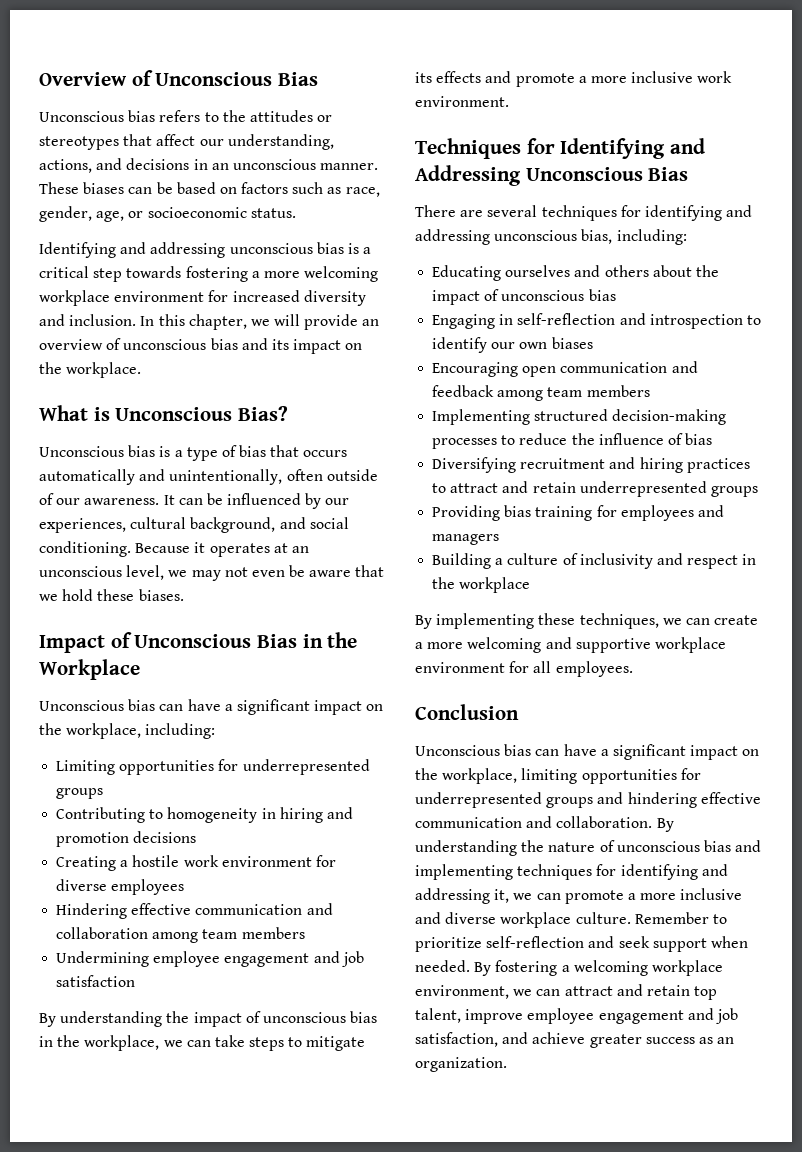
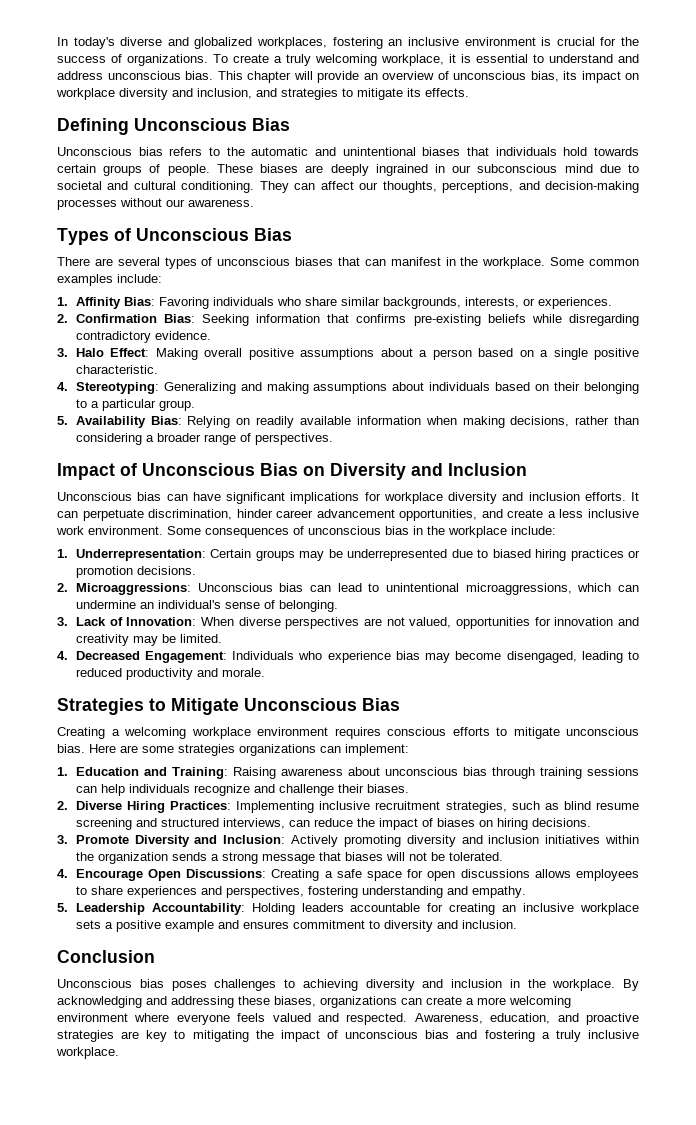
[39,70,153,86] Overview of -> [57,37,640,49] [57,54,639,66] [57,71,639,83] [56,88,469,100] [57,118,129,135] In today's diverse and globalized workplaces, fostering an inclusive environment is crucial for the success of organizations. To create a truly welcoming workplace, it is essential to understand and address unconscious bias. This chapter will provide an overview of unconscious bias, its impact on workplace diversity and inclusion, and strategies to mitigate its effects. // Defining
[249,110,333,122] [39,134,334,150] [39,158,379,173] [39,182,380,197] [39,206,296,222] [39,242,372,258] [39,266,379,282] [39,290,366,306] [39,314,380,330] [39,338,363,354] [39,362,142,378] [39,405,289,421] [39,445,348,461] [39,469,378,485] [39,493,350,509] [39,517,349,533] [39,541,309,557] [39,565,385,581] [39,589,184,601] [39,632,358,653] [39,659,140,680] [39,699,384,715] [39,723,216,739] [56,759,370,775] [56,788,104,799] [56,807,353,823] [56,831,197,847] [56,855,336,871] [56,879,185,895] [56,903,333,919] [56,927,305,943] [56,951,364,967] [56,975,136,987] [39,1011,378,1027] [39,1035,366,1051] [415,71,733,87] [415,96,509,107] [415,138,706,159] [415,165,689,186] [415,205,753,221] [415,229,687,245] [432,265,719,281] [432,289,616,305] [432,313,761,329] [432,337,593,353] [432,361,698,377] [432,385,650,401] [432,409,727,425] [432,433,713,449] [432,457,750,473] [432,481,758,497] [432,505,724,521] [432,534,500,545] [432,553,757,569] [432,577,531,593] [415,613,759,629] [415,637,726,653] [415,661,633,677] [415,704,519,720] [415,744,760,760] [415,768,701,784] [415,792,761,808] [415,816,674,832] [415,840,762,856] [415,864,728,880] [415,888,743,904] [415,912,727,928] [415,936,748,952] [415,960,723,976] [415,984,718,1000] [415,1008,738,1024] [415,1032,735,1048] [415,1057,507,1072] attitudes or stereotypes that affect our understanding, actions, and decisions in an unconscious manner. These biases can be based on factors such as race, gender, age, or socioeconomic status. // Identifying and addressing unconscious bias is a critical step towards fostering a more welcoming workplace environment for increased diversity and inclusion. In this chapter, we will provide an overview of unconscious bias and its impact on the workplace. // What is Unconscious Bias? // Unconscious bias is a type of bias that occurs automatically and unintentionally, often outside of our awareness. It can be influenced by our experiences, cultural background, and social conditioning. Because it operates at an unconscious level, we may not even be aware that we hold these biases. // Impact of Unconscious Bias in the Workplace // Unconscious bias can have a significant impact on the workplace, including: // Limiting opportunities for underrepresented groups // Contributing to homogeneity in hiring and promotion decisions // Creating a hostile work environment for diverse employees // Hindering effective communication and collaboration among team members // Undermining employee engagement and job satisfaction // By understanding the impact of unconscious bias in the workplace, we can take steps to mitigate its effects and promote a more inclusive work environment. // Techniques for Identifying and Addressing Unconscious Bias // There are several techniques for identifying and addressing unconscious bias, including: // Educating ourselves and others about the impact of unconscious bias // Engaging in self-reflection and introspection to identify our own biases // Encouraging open communication and feedback among team members // Implementing structured decision-making processes to reduce the influence of bias // Diversifying recruitment and hiring practices to attract and retain underrepresented groups // Providing bias training for employees and managers // Building a culture of inclusivity and respect in the workplace // By implementing these techniques, we can create a more welcoming and supportive workplace environment for all employees. // Conclusion // Unconscious bias can have a significant impact on the workplace, limiting opportunities for underrepresented groups and hindering effective communication and collaboration. By understanding the nature of unconscious bias and implementing techniques for identifying and addressing it, we can promote a more inclusive and diverse workplace culture. Remember to prioritize self-reflection and seek support when needed. By fostering a welcoming workplace environment, we can attract and retain top talent, improve employee engagement and job satisfaction, and achieve greater success as an organization. -> [251,147,640,156] [57,164,639,176] [57,181,639,193] [57,198,254,210] [57,228,292,245] [57,257,639,269] [57,274,162,286] [57,297,612,309] [57,314,639,326] [75,331,211,343] [57,348,639,360] [75,365,158,374] [57,382,640,394] [75,399,195,411] [57,416,639,428] [75,433,333,445] [57,463,527,480] [57,492,639,504] [57,509,639,521] [56,526,556,538] [57,549,640,561] [75,566,196,578] [57,583,639,595] [75,600,338,612] [57,617,639,629] [75,634,222,646] [57,651,639,663] [75,668,265,680] [57,698,400,715] [57,727,639,739] [57,744,409,756] [57,767,639,779] [75,784,409,796] [57,801,639,813] [75,818,591,830] [57,835,639,847] [75,852,503,864] [57,869,640,881] [75,886,526,898] [57,903,640,915] [75,920,517,932] [57,950,155,963] [57,979,639,991] [57,996,571,1008] [57,1013,639,1025] [57,1030,640,1042] [56,1047,119,1059] automatic and unintentional biases that individuals hold towards certain groups of people. These biases are deeply ingrained in our subconscious mind due to societal and cultural conditioning. They can affect our thoughts, perceptions, and decision-making processes without our awareness. // Types of Unconscious Bias // There are several types of unconscious biases that can manifest in the workplace. Some common examples include: // 1. Affinity Bias: Favoring individuals who share similar backgrounds, interests, or experiences. // 2. Confirmation Bias: Seeking information that confirms pre-existing beliefs while disregarding contradictory evidence. // 3. Halo Effect: Making overall positive assumptions about a person based on a single positive characteristic. // 4. Stereotyping: Generalizing and making assumptions about individuals based on their belonging to a particular group. // 5. Availability Bias: Relying on readily available information when making decisions, rather than considering a broader range of perspectives. // Impact of Unconscious Bias on Diversity and Inclusion // Unconscious bias can have significant implications for workplace diversity and inclusion efforts. It can perpetuate discrimination, hinder career advancement opportunities, and create a less inclusive work environment. Some consequences of unconscious bias in the workplace include: // 1. Underrepresentation: Certain groups may be underrepresented due to biased hiring practices or promotion decisions. // 2. Microaggressions: Unconscious bias can lead to unintentional microaggressions, which can undermine an individual's sense of belonging. // 3. Lack of Innovation: When diverse perspectives are not valued, opportunities for innovation and creativity may be limited. // 4. Decreased Engagement: Individuals who experience bias may become disengaged, leading to reduced productivity and morale. // Strategies to Mitigate Unconscious Bias // Creating a welcoming workplace environment requires conscious efforts to mitigate unconscious bias. Here are some strategies organizations can implement: // 1. Education and Training: Raising awareness about unconscious bias through training sessions can help individuals recognize and challenge their biases. // 2. Diverse Hiring Practices: Implementing inclusive recruitment strategies, such as blind resume screening and structured interviews, can reduce the impact of biases on hiring decisions. // 3. Promote Diversity and Inclusion: Actively promoting diversity and inclusion initiatives within the organization sends a strong message that biases will not be tolerated. // 4. Encourage Open Discussions: Creating a safe space for open discussions allows employees to share experiences and perspectives, fostering understanding and empathy. // 5. Leadership Accountability: Holding leaders accountable for creating an inclusive workplace sets a positive example and ensures commitment to diversity and inclusion. // Conclusion // Unconscious bias poses challenges to achieving diversity and inclusion in the workplace. By acknowledging and addressing these biases, organizations can create a more welcoming environment where everyone feels valued and respected. Awareness, education, and proactive strategies are key to mitigating the impact of unconscious bias and fostering a truly inclusive workplace.

